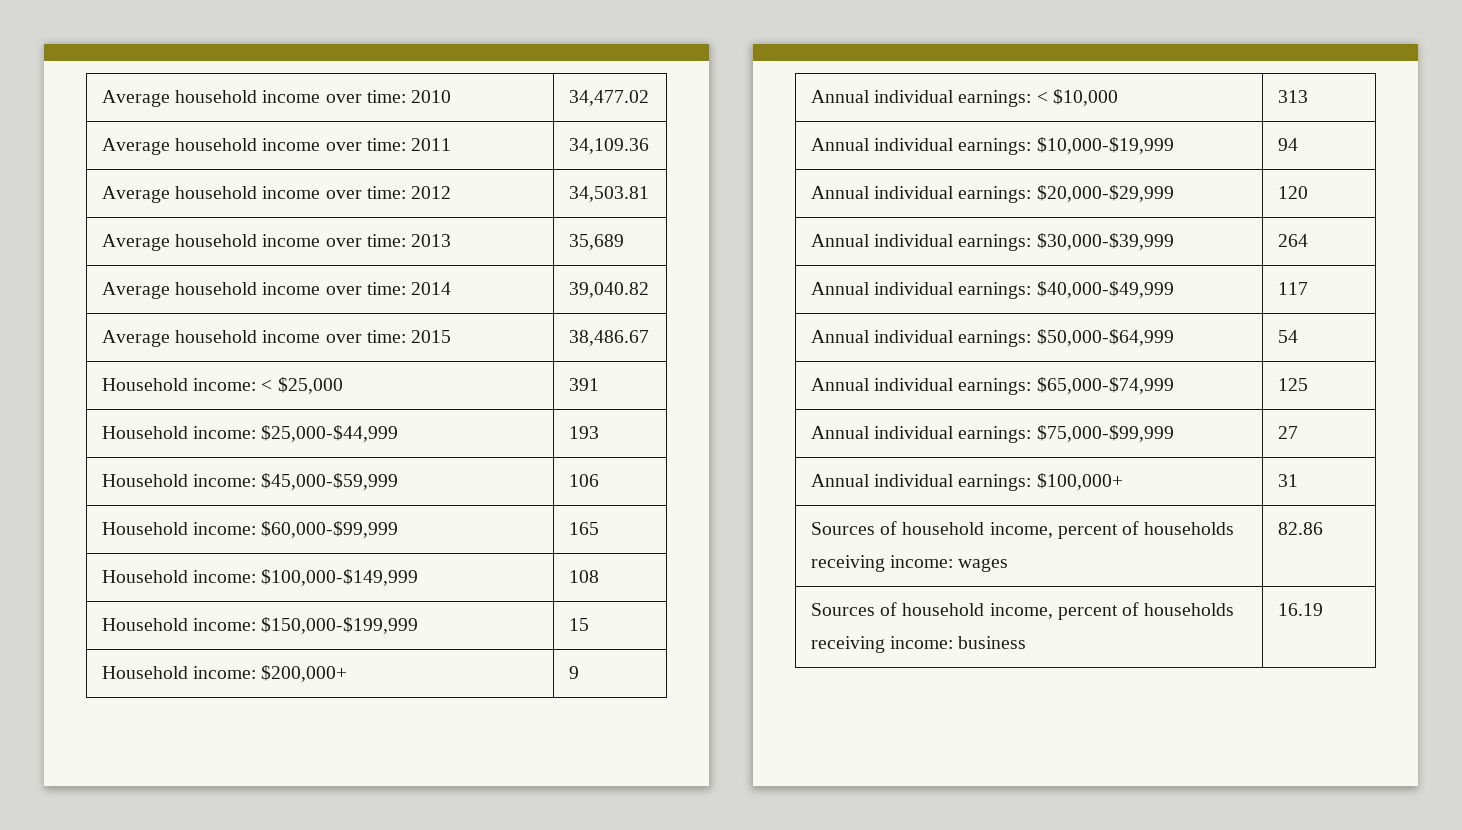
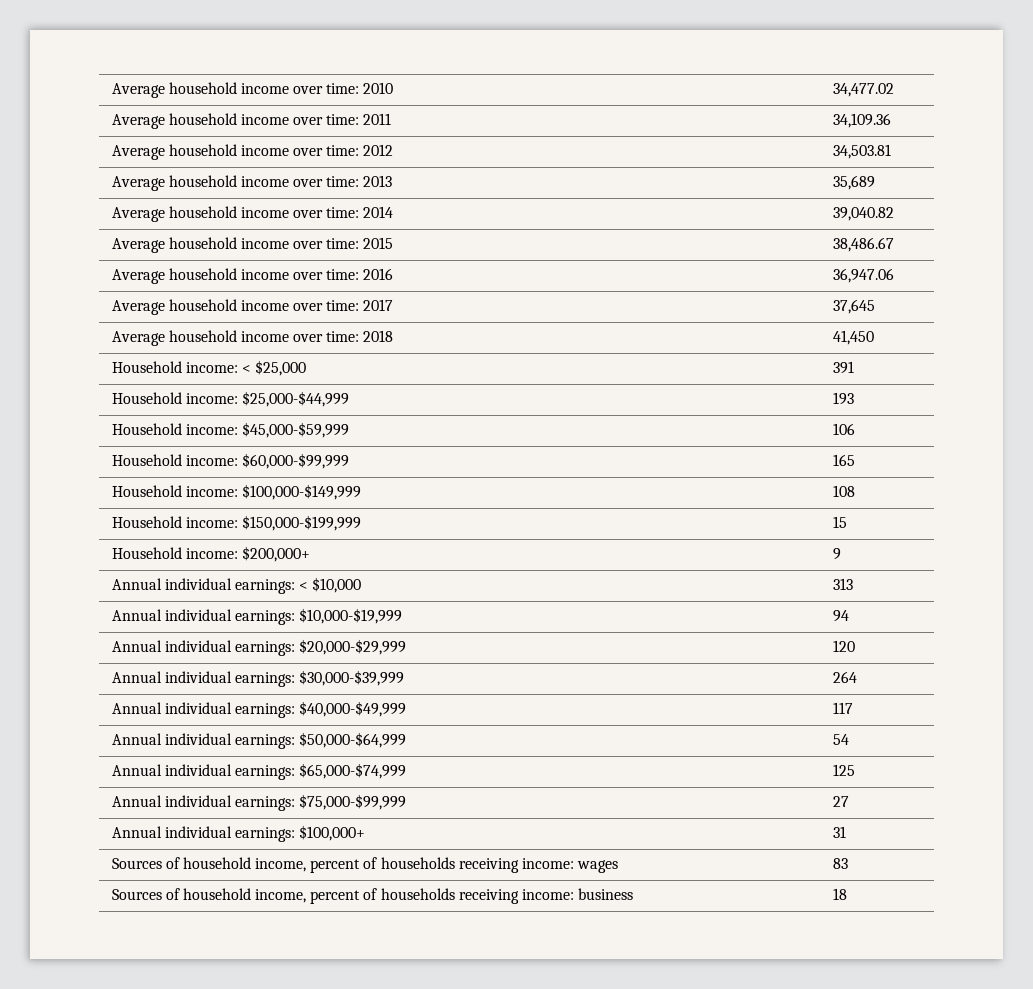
(649, 338) none -> [111,268,394,284] [832,268,894,283] [111,299,394,315] [832,299,875,314] [111,330,394,346] [832,330,874,345] // Average household income over time: 2016 | 36,947.06 // Average household income over time: 2017 | 37,645 // Average household income over time: 2018 | 41,450
[1277,522,1323,535] 82.86 -> [832,858,848,869] 83
[1277,603,1323,616] 16.19 -> [832,888,847,900] 18

